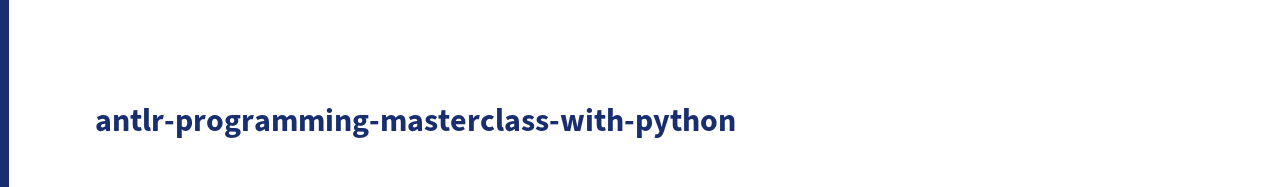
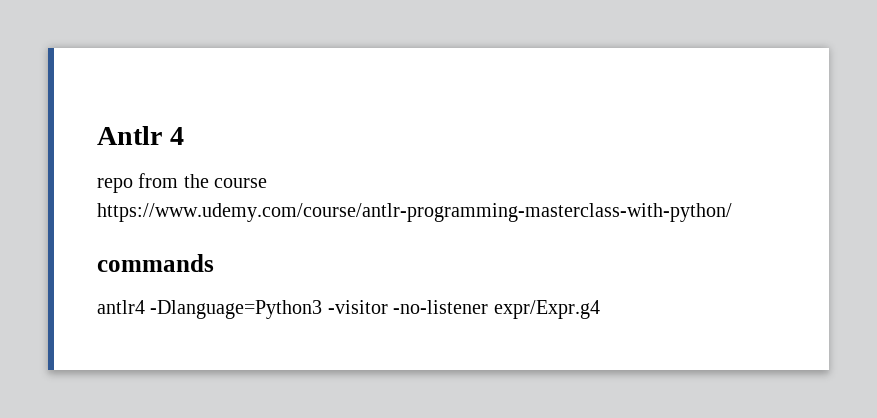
[95,108,736,138] antlr-programming-masterclass-with-python -> [97,126,184,145] [97,173,268,193] [97,203,732,222] [97,254,214,272] [97,300,600,319] Antlr 4 // repo from the course https://www.udemy.com/course/antlr-programming-masterclass-with-python/ // commands // antlr4 -Dlanguage=Python3 -visitor -no-listener expr/Expr.g4

